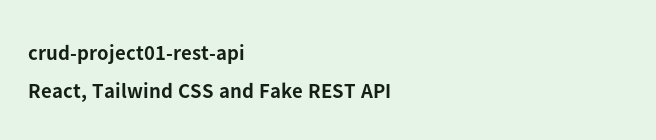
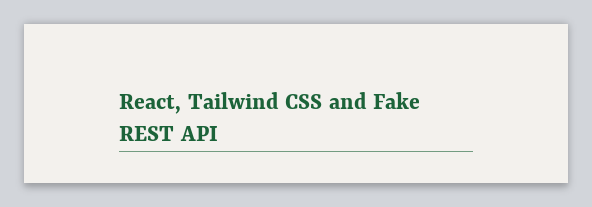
[28,44,245,64] crud-project01-rest-api // -> (119, 104) none

